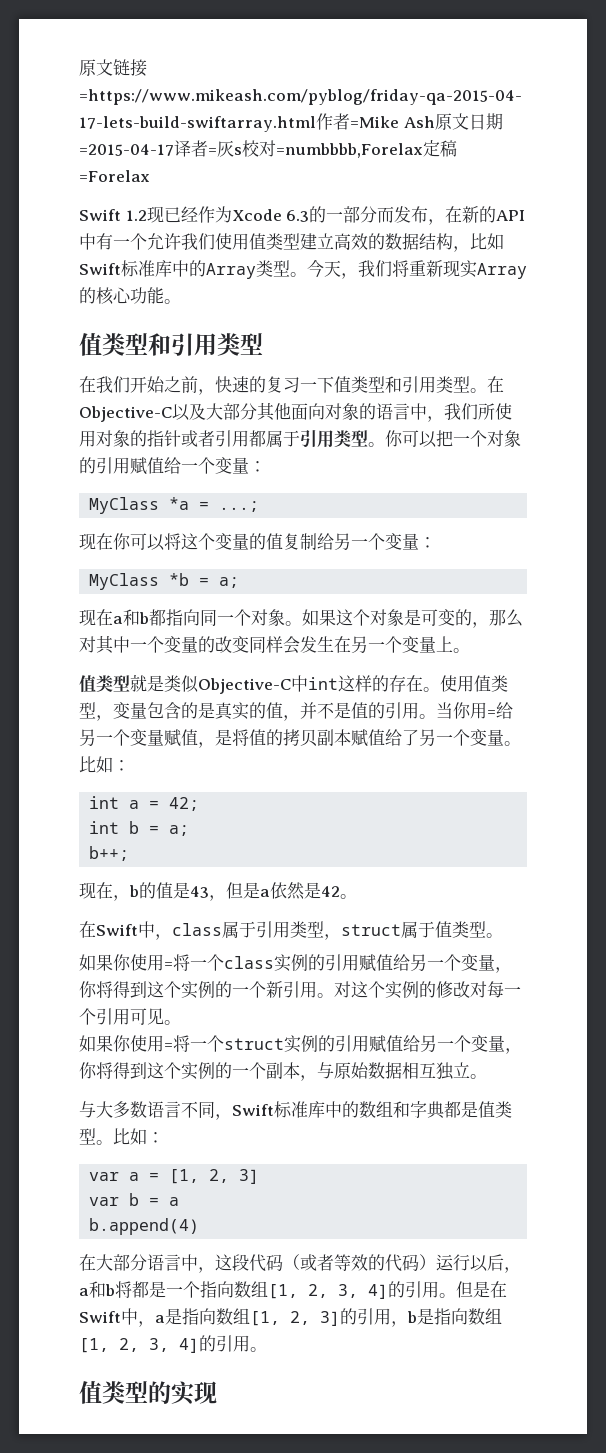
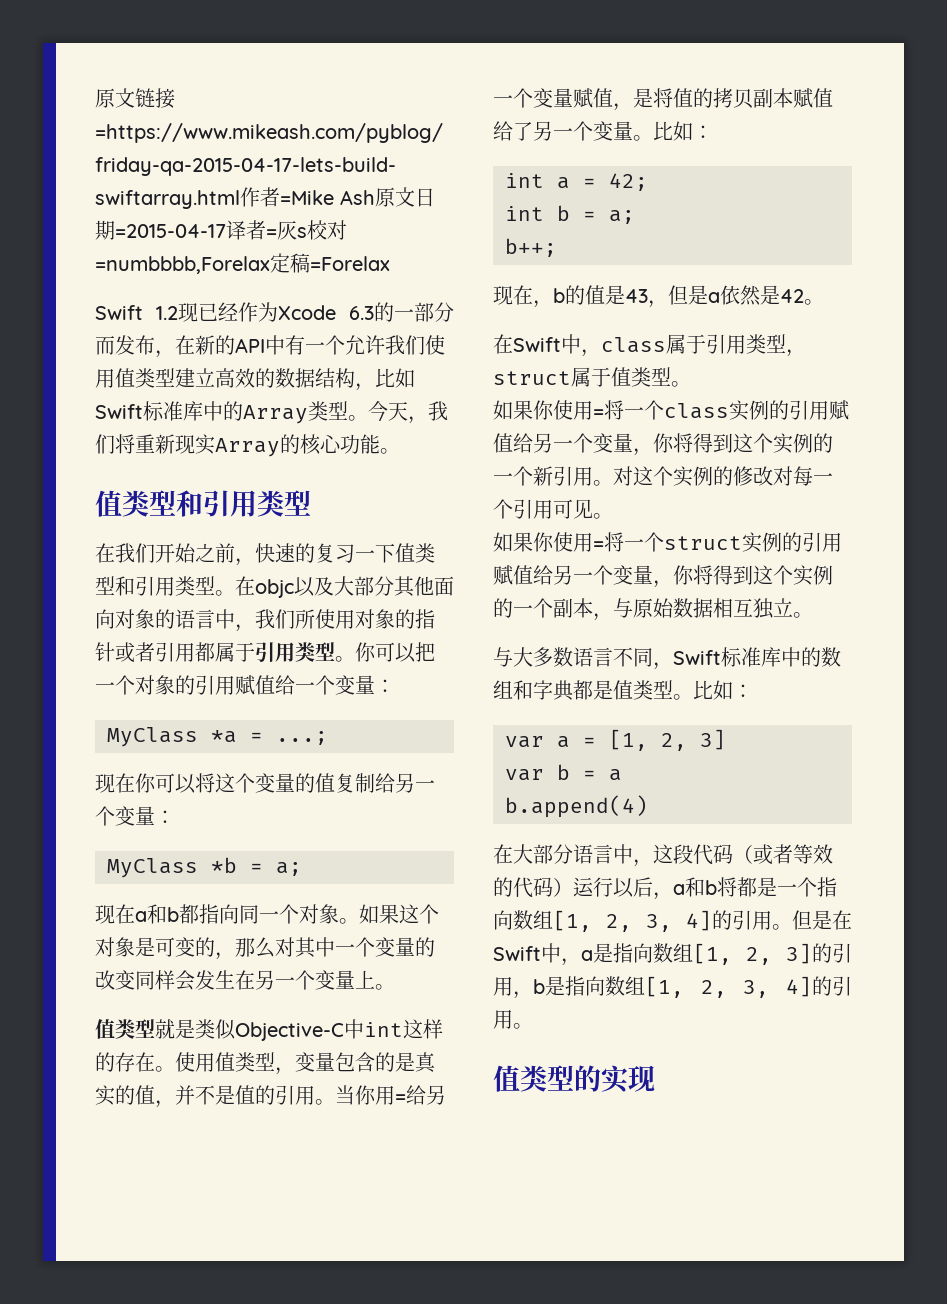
[79,406,172,422] Objective-C -> [255,579,294,598] objc

